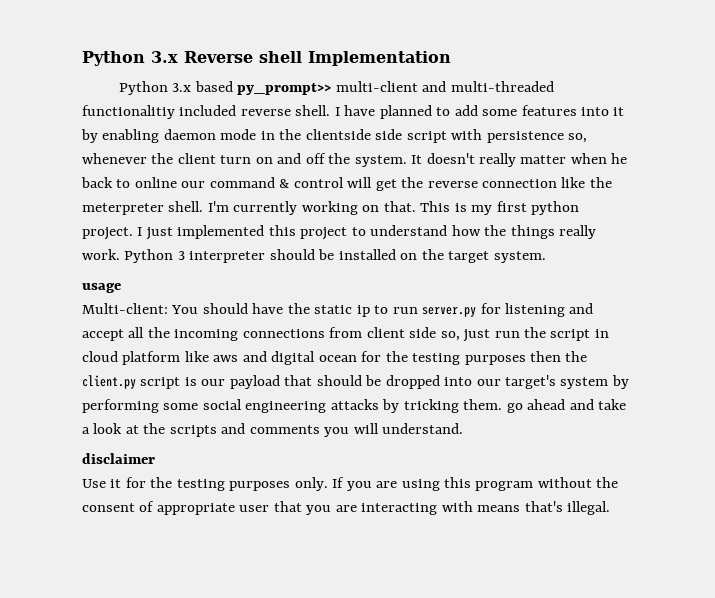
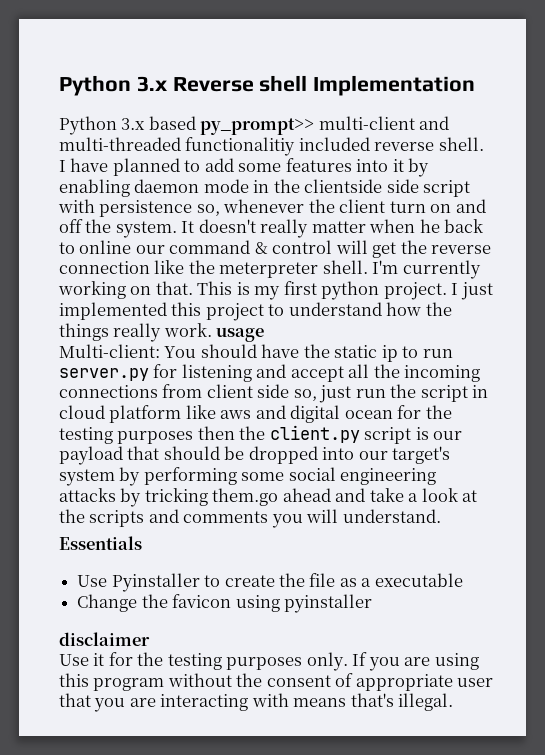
[124,249,546,263] Python 3 interpreter should be installed on the target system. // -> (212, 330) none
[463,399,523,413] them. go -> [212,488,279,506] them.go
(464, 428) none -> [59,536,142,550] [77,573,463,592] [77,594,372,613] // Essentials // Use Pyinstaller to create the file as a executable // Change the favicon using pyinstaller

